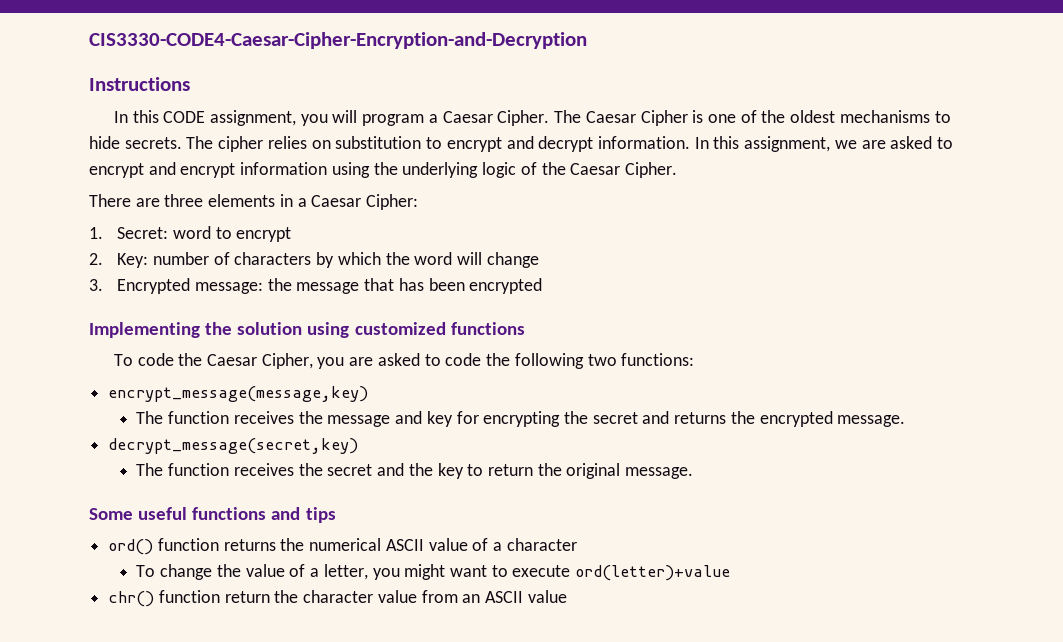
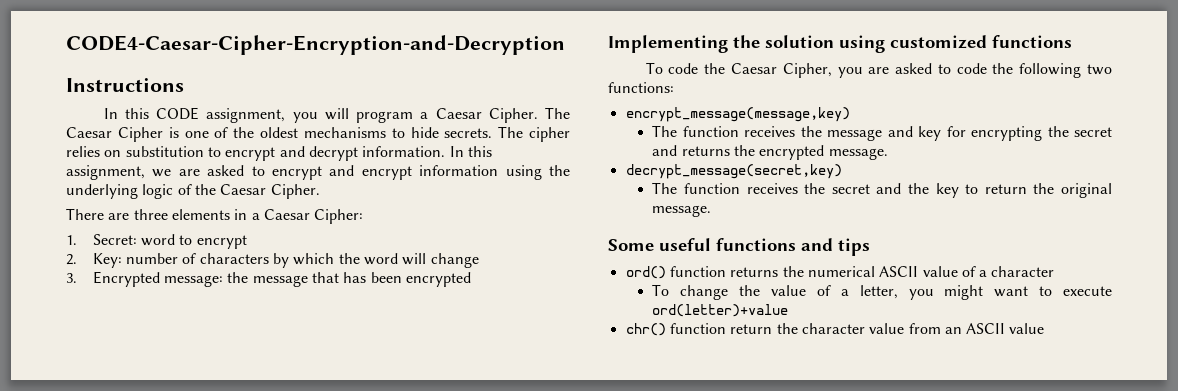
[89,32,587,49] CIS3330-CODE4-Caesar-Cipher-Encryption-and-Decryption -> [66,35,565,55] CODE4-Caesar-Cipher-Encryption-and-Decryption

